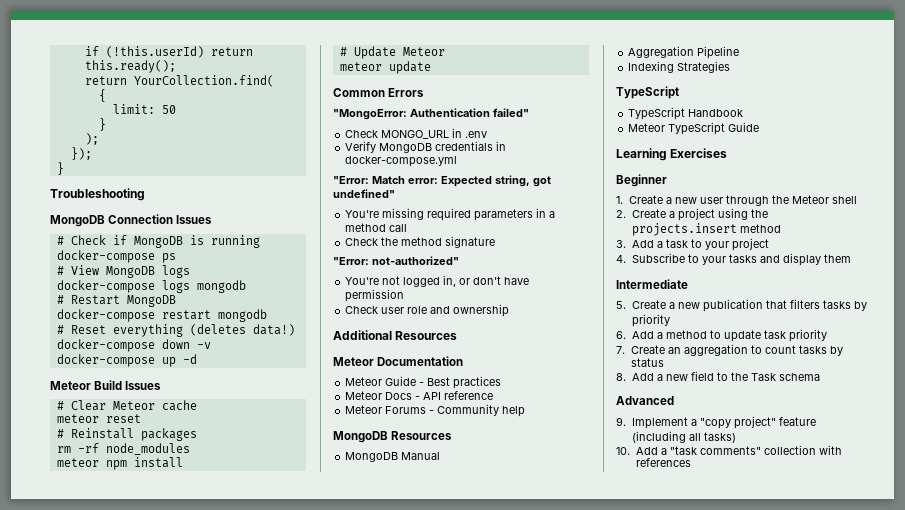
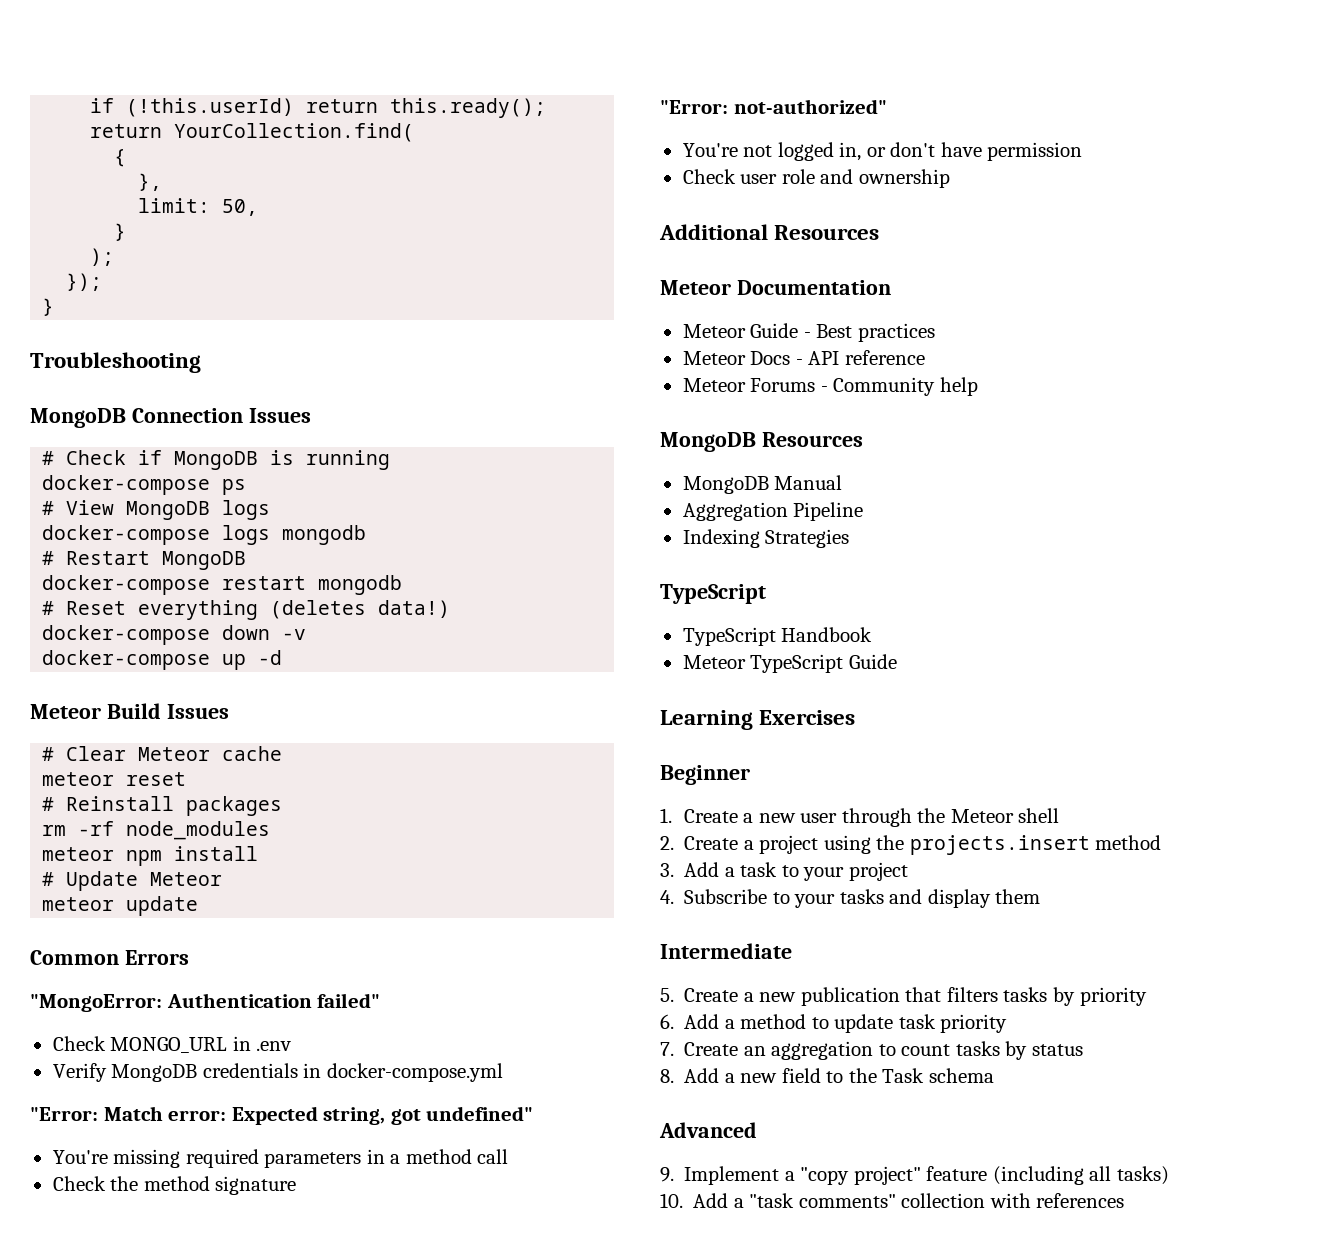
(106, 95) none -> [138,173,163,191] // },
[161,105,176,114] 50 -> [222,199,259,216] 50,

